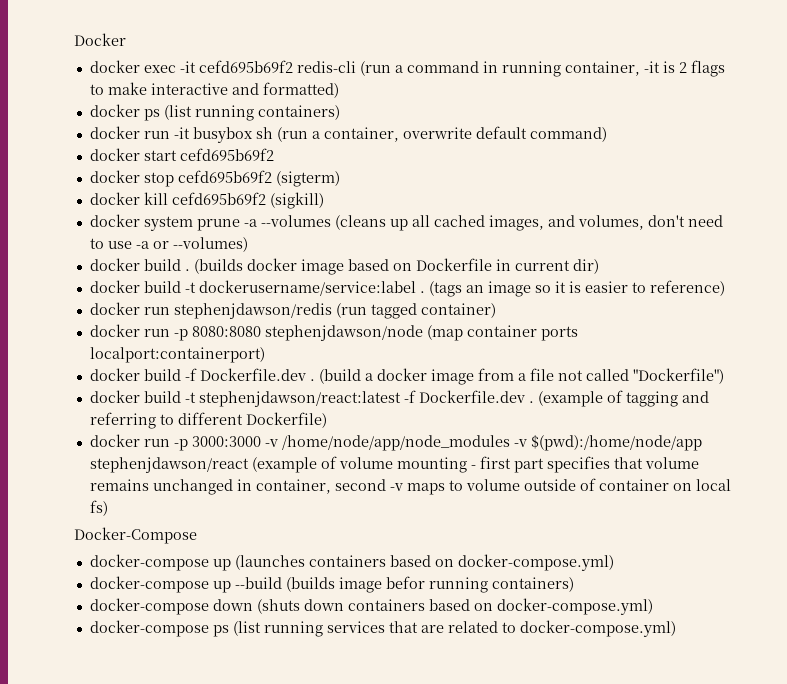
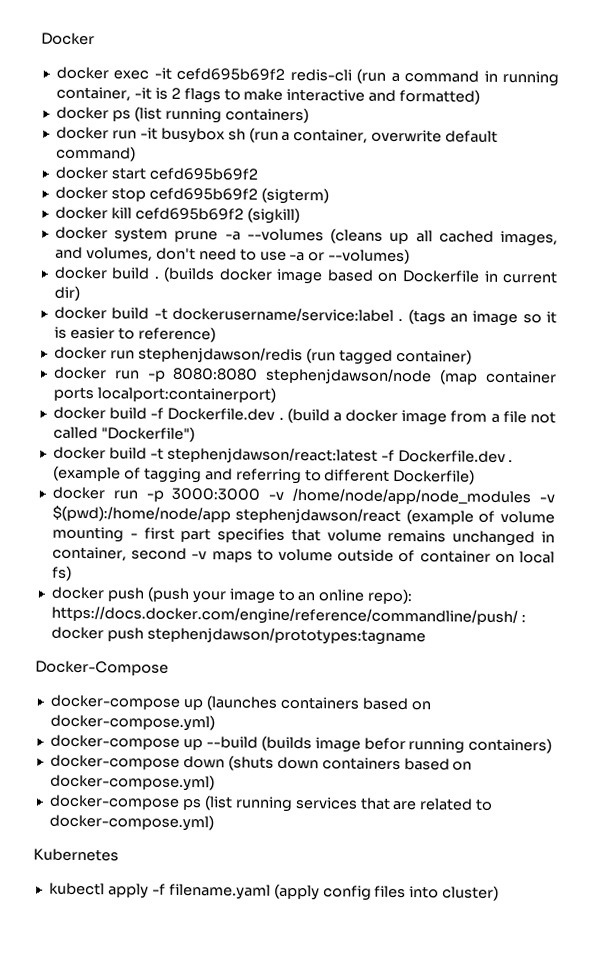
(108, 508) none -> [50,586,414,605] [50,605,526,627] [50,626,426,646] // docker push (push your image to an online repo): https://docs.docker.com/engine/reference/commandline/push/ : docker push stephenjdawson/prototypes:tagname
(676, 628) none -> [33,848,119,862] [48,882,500,901] // Kubernetes // kubectl apply -f filename.yaml (apply config files into cluster)

